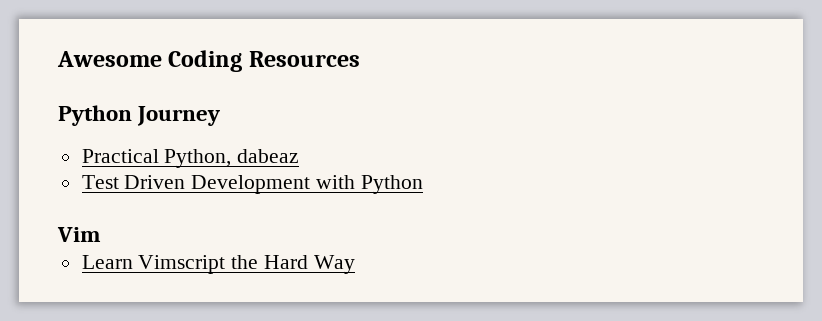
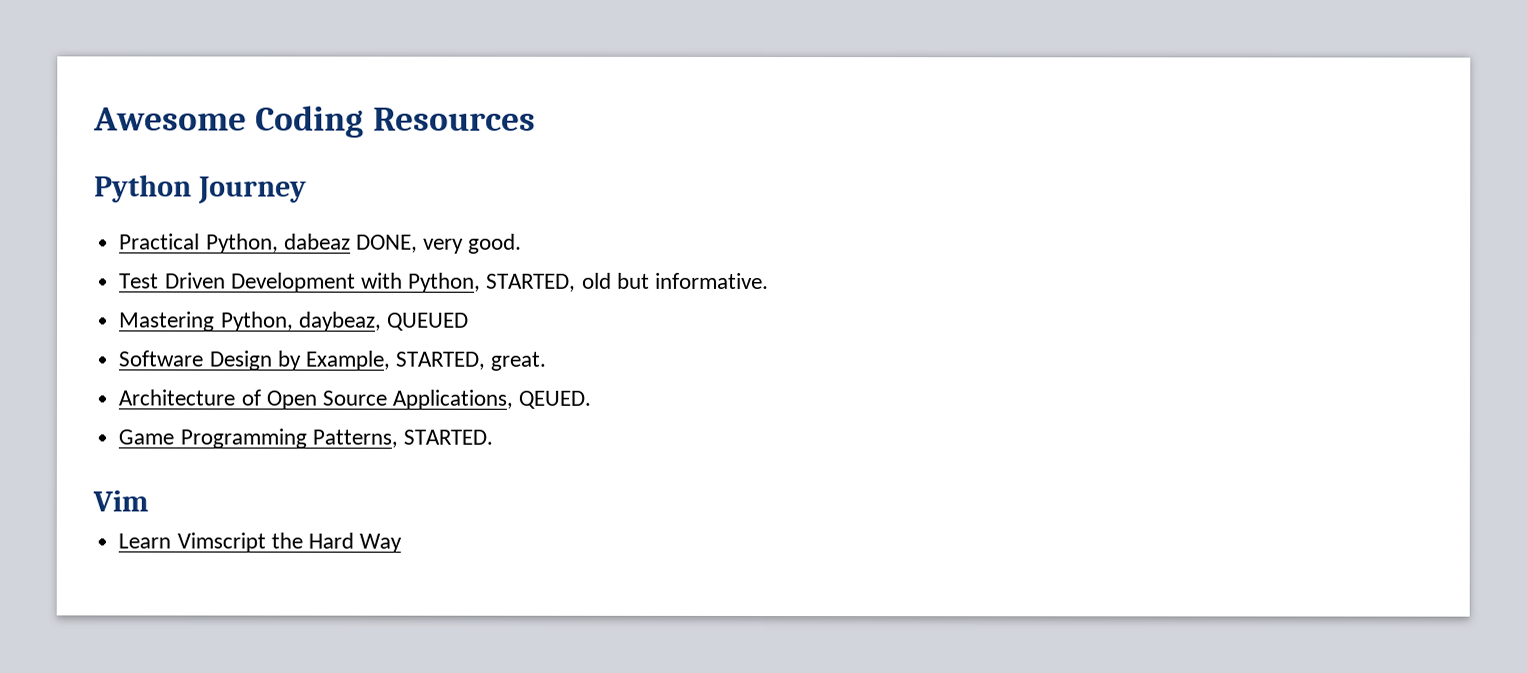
(300, 156) none -> [355,233,523,254] DONE, very good.
[360,175,423,194] Python -> [408,272,769,293] [119,311,469,332] [118,350,547,371] [118,389,592,410] [118,428,493,449] Python, STARTED, old but informative. // Mastering Python, daybeaz, QUEUED // Software Design by Example, STARTED, great. // Architecture of Open Source Applications, QEUED. // Game Programming Patterns, STARTED.

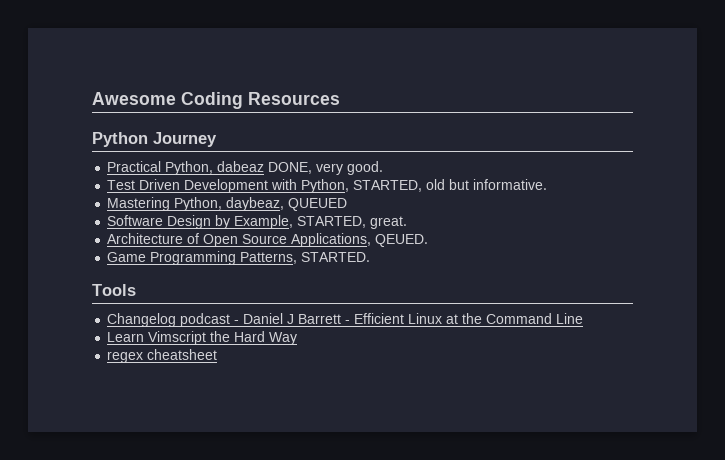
[92,490,149,512] Vim -> [92,284,136,296] [107,313,584,327] Tools // Changelog podcast - Daniel J Barrett - Efficient Linux at the Command Line
(403, 543) none -> [107,349,218,363] // regex cheatsheet

